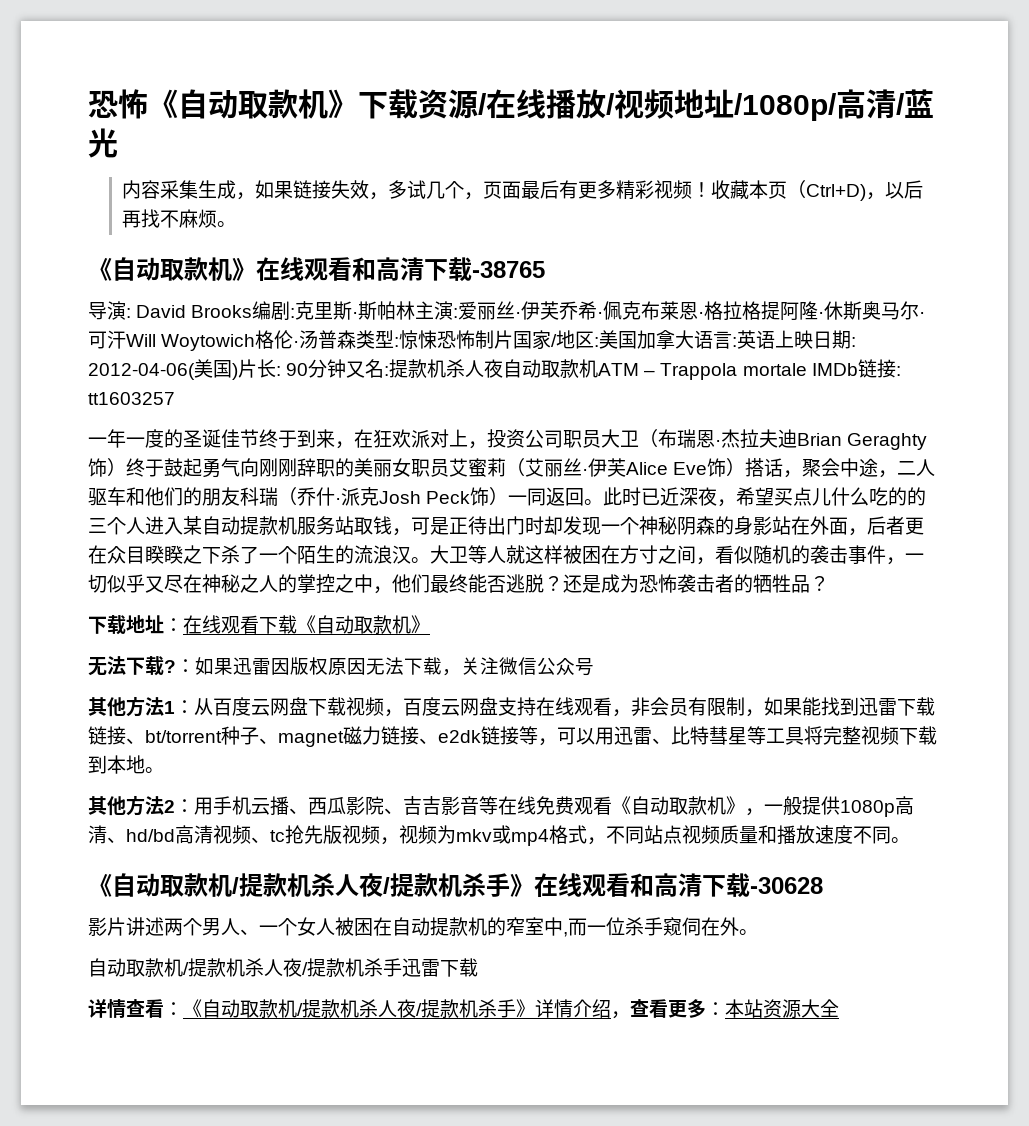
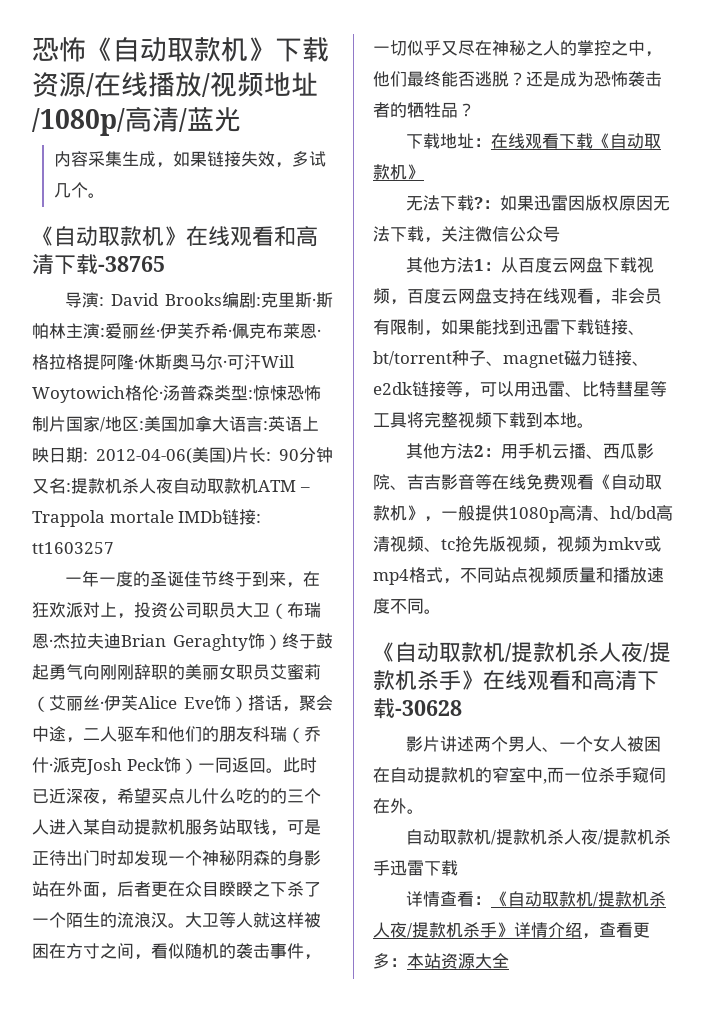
[464,180,924,201] [122,209,218,228] ，页面最后有更多精彩视频！收藏本页（Ctrl+D)，以后再找不麻烦 -> (88, 190) none

